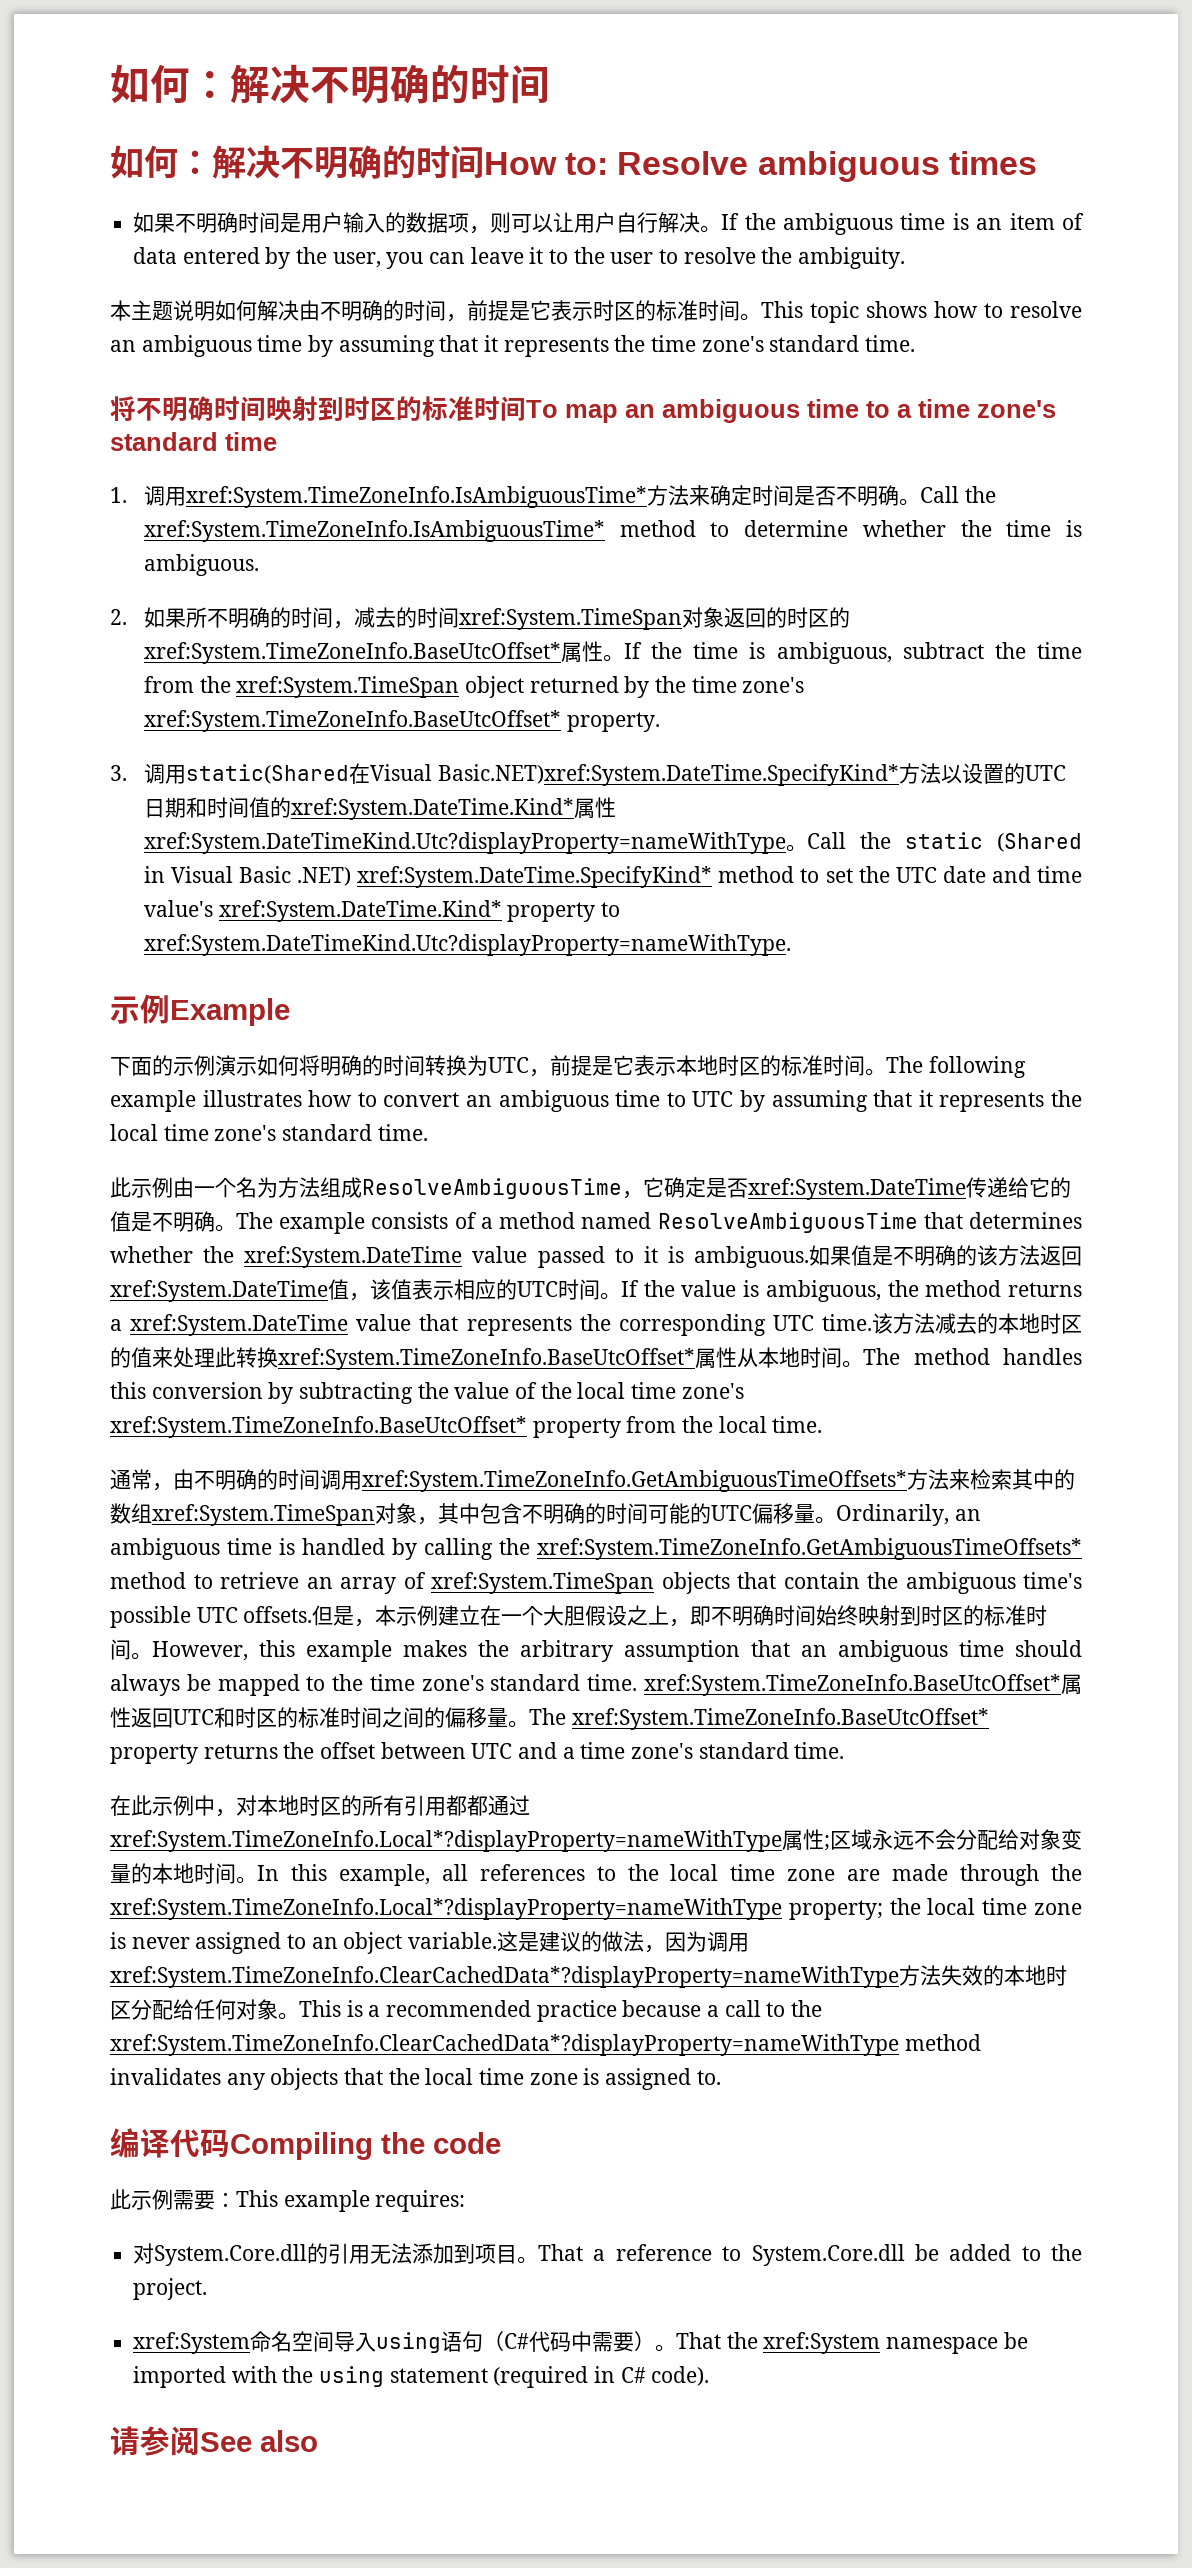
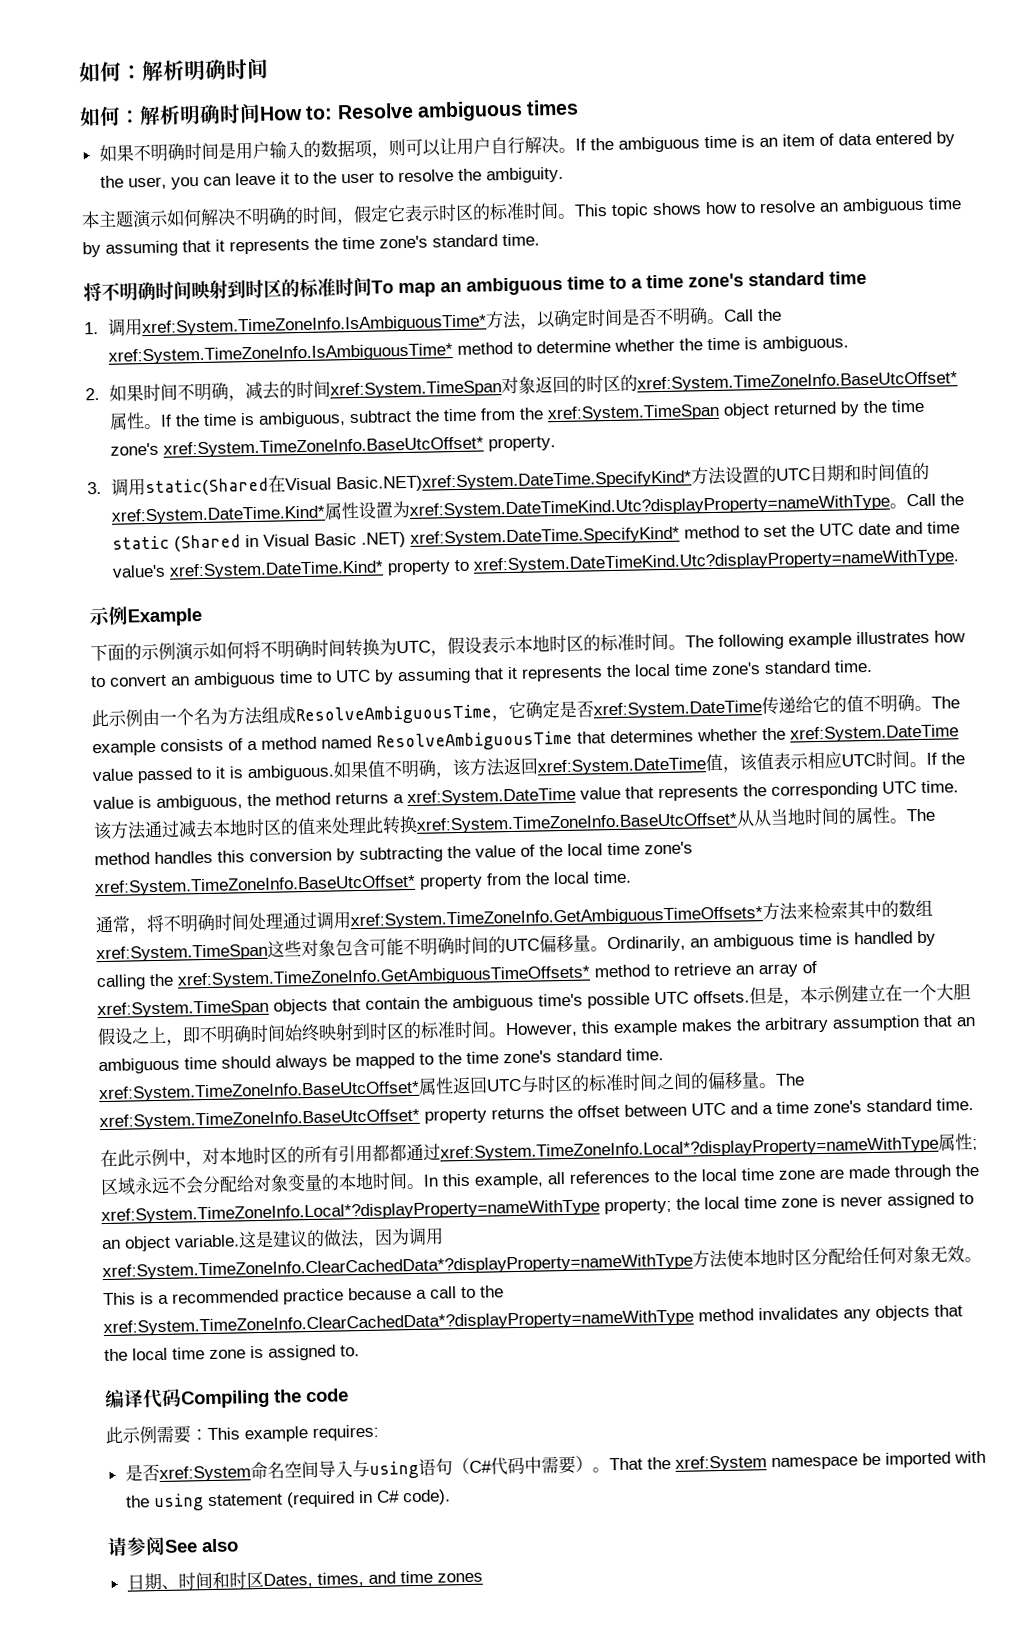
[110,64,470,104] 如何：解决不明确的 -> [78,59,227,83] 如何：解析明确
[246,145,416,179] 决不明确的 -> [159,104,221,125] 析明确
[173,300,215,321] 说明 -> [132,209,169,229] 演示
[299,300,530,322] 由不明确的时间，前提是 -> [234,205,389,226] 不明确的时间，假定
[688,485,710,506] 来 -> [519,311,556,330] ，以
[185,607,333,628] 所不明确的时间 -> [142,382,229,402] 时间不明确
[940,765,962,784] 以 -> (727, 476) none
(616, 807) none -> [357,500,410,519] 设置为
[320,1055,383,1076] 明确的 -> [260,639,312,659] 不明确
[550,1055,634,1076] 前提是它 -> [447,636,482,655] 假设
[131,1212,152,1232] 是 -> (864, 704) none
[872,1245,977,1266] 是不明确的 -> [384,759,454,779] 不明确，
[496,1279,517,1300] 的 -> (842, 760) none
[935,1313,998,1334] 减去的 -> [144,819,214,839] 通过减去
[695,1347,842,1369] 属性从本地时间 -> [736,806,891,827] 从从当地时间的属性
[173,1469,320,1490] 由不明确的时间 -> [146,911,317,933] 将不明确时间处理通过
[375,1503,690,1525] 对象，其中包含不明确的时间可能 -> [267,936,489,958] 这些对象包含可能不明确时间
[214,1707,235,1728] 和 -> [520,1075,539,1093] 与
[941,1965,1004,1986] 失效的 -> [726,1249,744,1267] 使
(278, 2009) none -> [930,1245,965,1263] 无效
[133,2243,1082,2266] [133,2278,208,2300] 对System.Core.dll的引用无法添加到项目。That a reference to System.Core.dll be added to the project. // -> [124,1464,160,1482] 是否
(377, 2342) none -> [351,1459,370,1478] 与
(318, 2441) none -> [126,1570,483,1591] // 日期、时间和时区Dates, times, and time zones

